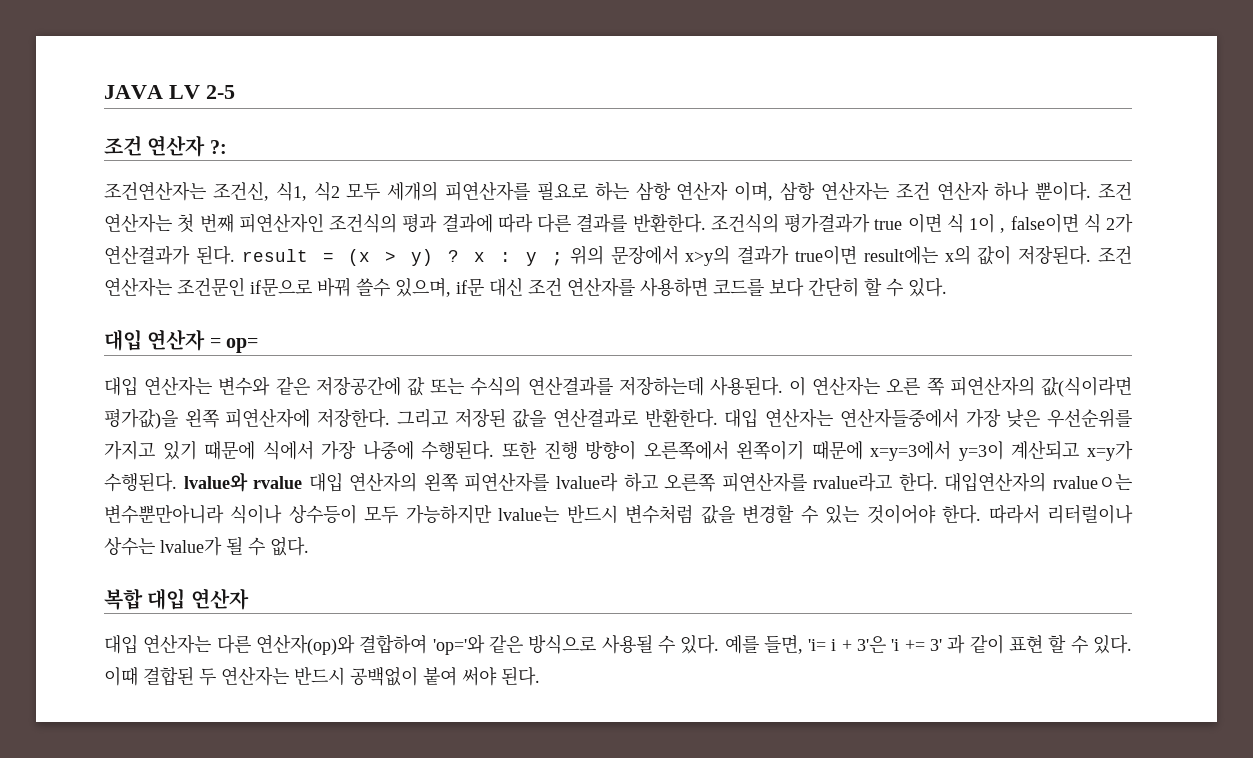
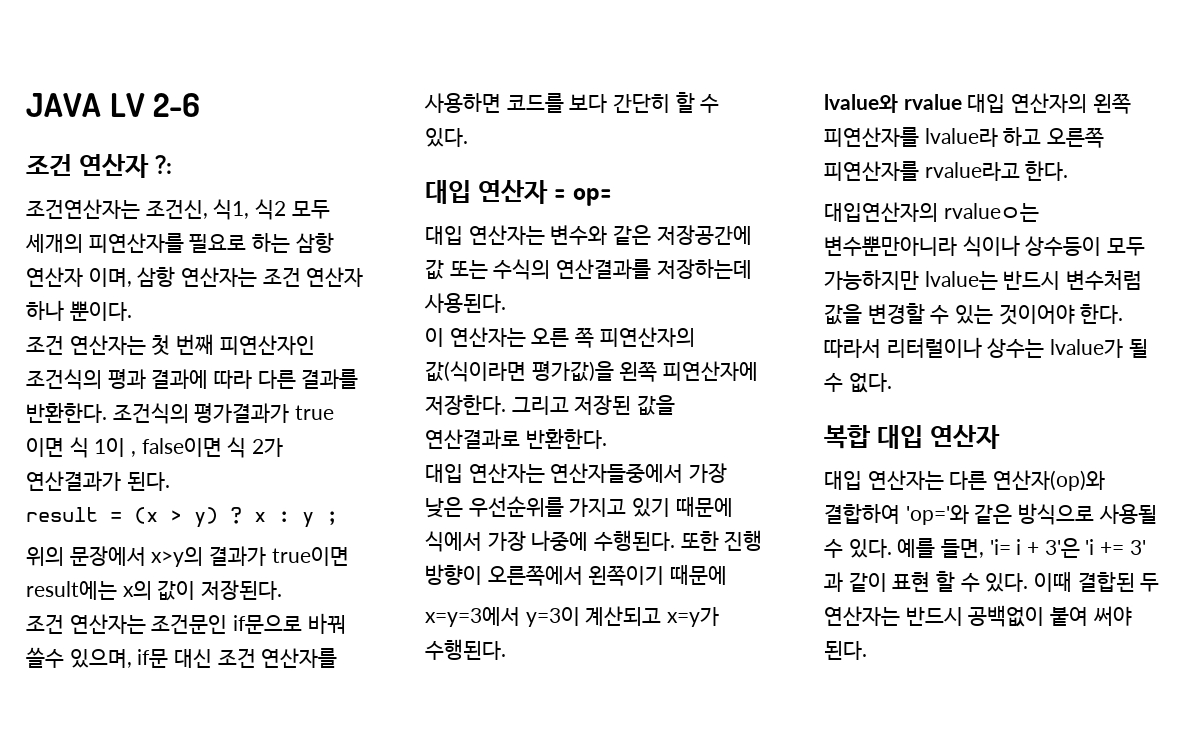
[206,85,235,99] 2-5 -> [153,93,201,117] 2-6
(1092, 191) none -> (132, 311) //
(235, 255) none -> (170, 481) //
(564, 259) none -> (338, 518) //
(1092, 255) none -> (283, 590) //
(783, 386) none -> (506, 303) //
(718, 418) none -> (607, 438) //
(863, 450) none -> (728, 574) //
(177, 482) none -> (506, 649) //
(938, 482) none -> (1069, 171) //

